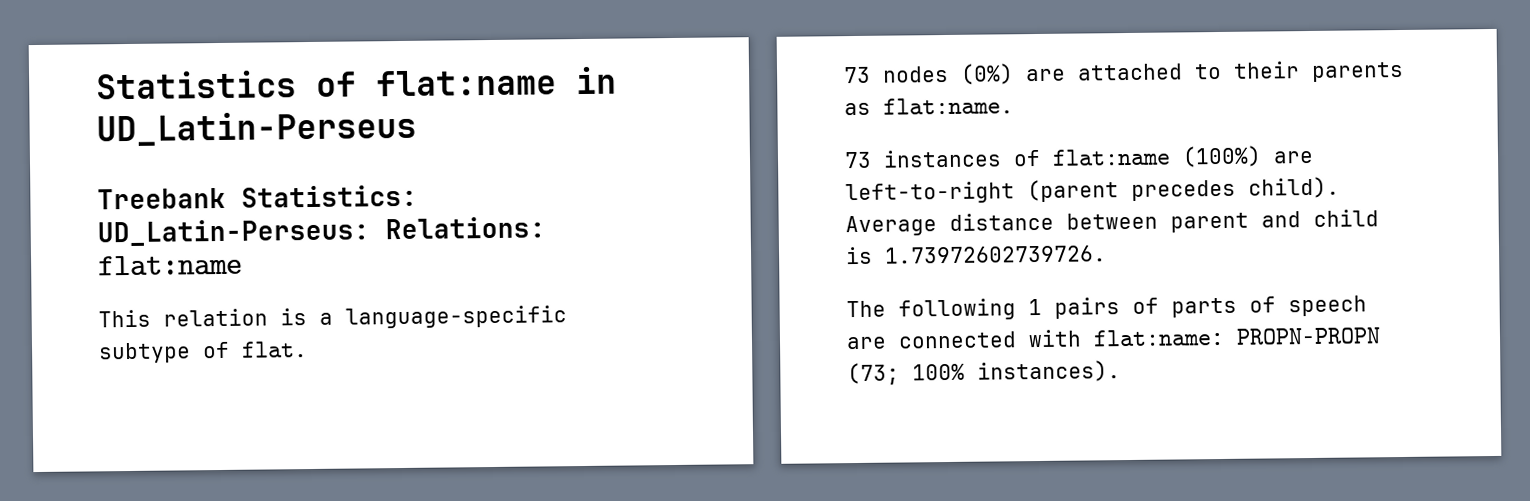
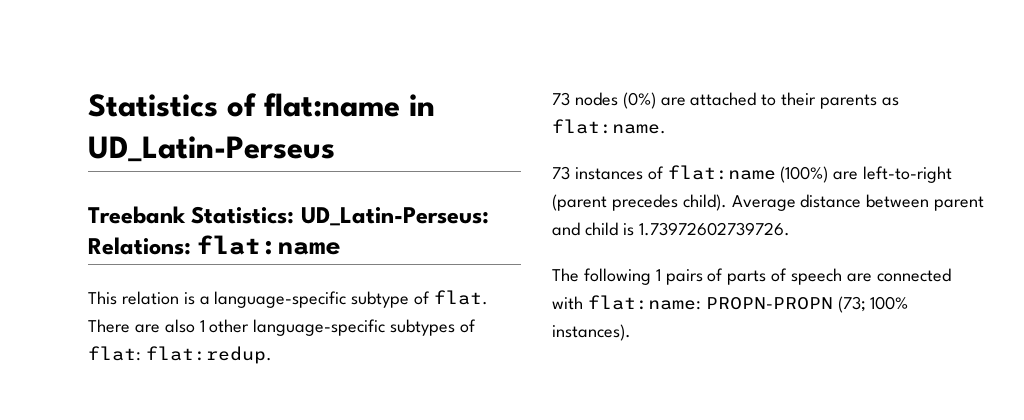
(308, 349) none -> [88,319,477,336] [88,346,272,364] There are also 1 other language-specific subtypes of flat: flat:redup.

